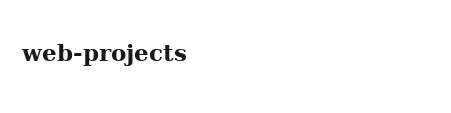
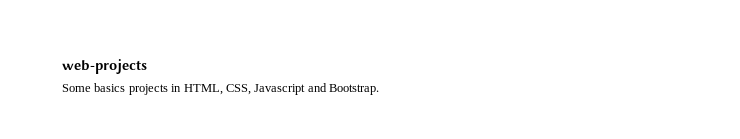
(187, 55) none -> [62,83,379,95] // Some basics projects in HTML, CSS, Javascript and Bootstrap.

